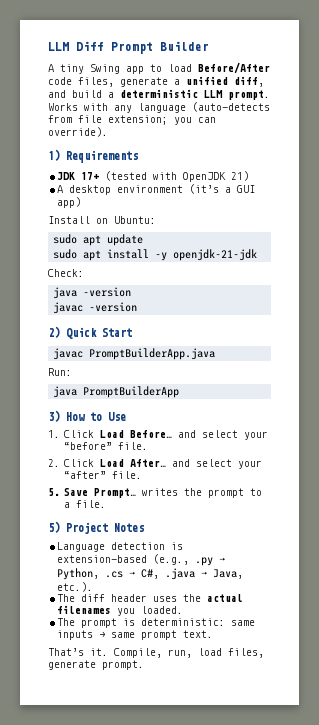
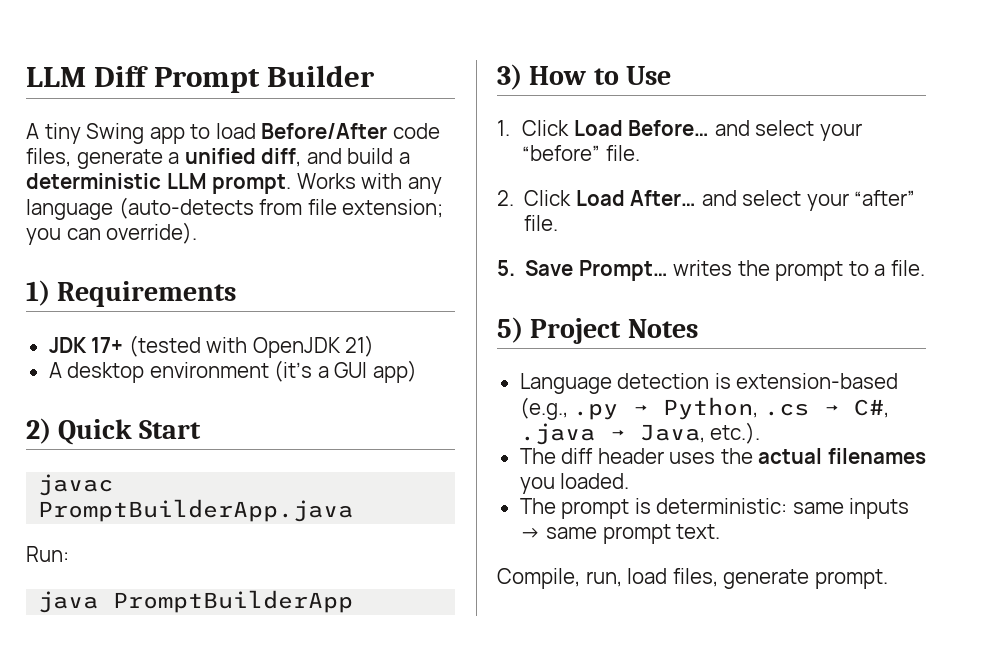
[48,216,156,224] [53,234,144,246] [53,249,258,261] [48,269,84,277] [53,287,132,299] [53,302,138,314] // Install on Ubuntu: // sudo apt update // sudo apt install -y openjdk-21-jdk // Check: // java -version // javac -version -> (417, 371) none
[48,648,108,656] That’s it. -> (721, 531) none

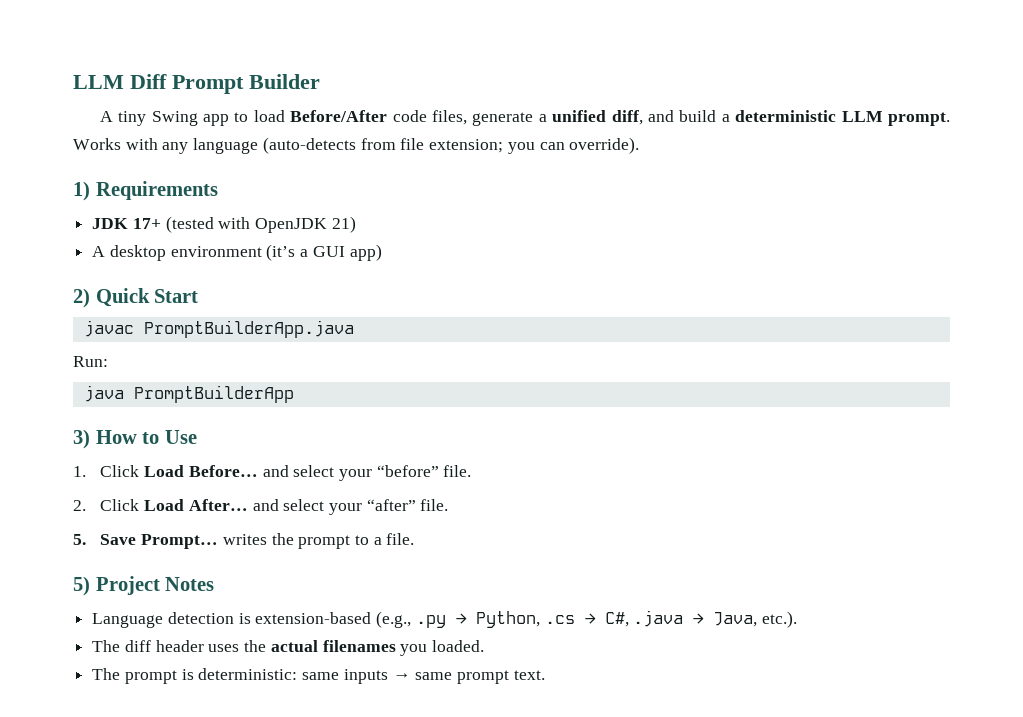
[497,568,888,589] // Compile, run, load files, generate prompt. -> (545, 675) none

